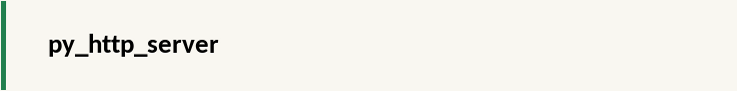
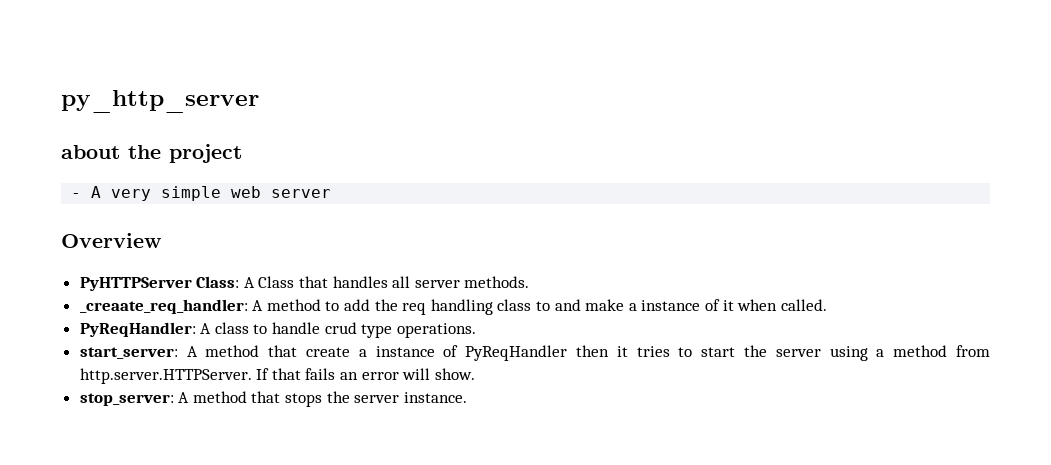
(220, 45) none -> [61,144,242,163] [71,186,332,201] [61,233,161,248] [79,276,530,291] [79,299,827,315] [79,322,476,338] [79,345,990,361] [79,368,475,384] [79,391,467,407] // about the project // - A very simple web server // Overview // PyHTTPServer Class: A Class that handles all server methods. // _creaate_req_handler: A method to add the req handling class to and make a instance of it when called. // PyReqHandler: A class to handle crud type operations. // start_server: A method that create a instance of PyReqHandler then it tries to start the server using a method from http.server.HTTPServer. If that fails an error will show. // stop_server: A method that stops the server instance.

